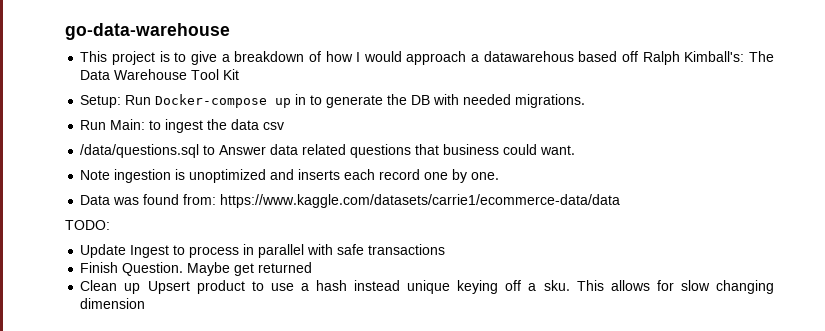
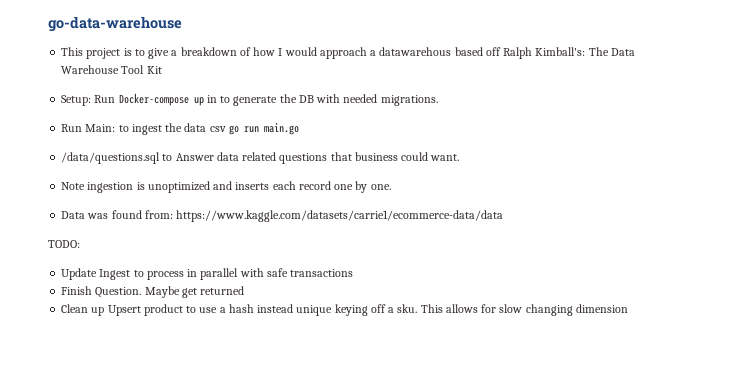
(285, 126) none -> [228,123,299,135] go run main.go

